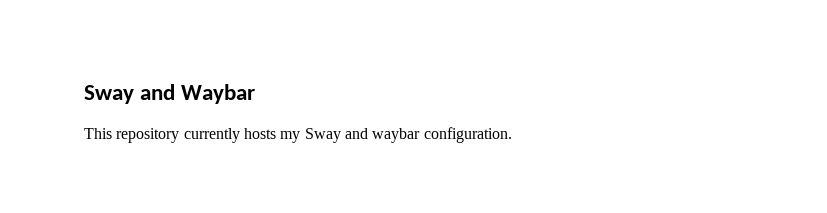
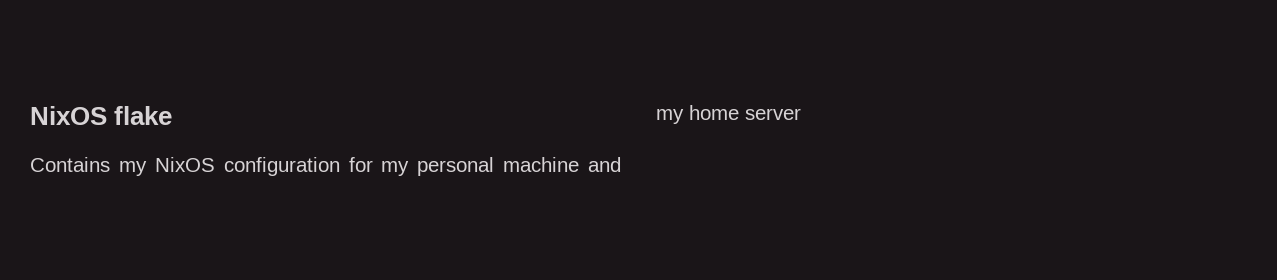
[84,84,256,104] [84,127,512,143] Sway and Waybar // This repository currently hosts my Sway and waybar configuration. -> [30,106,173,125] [30,157,621,176] [656,105,801,124] NixOS flake // Contains my NixOS configuration for my personal machine and my home server

